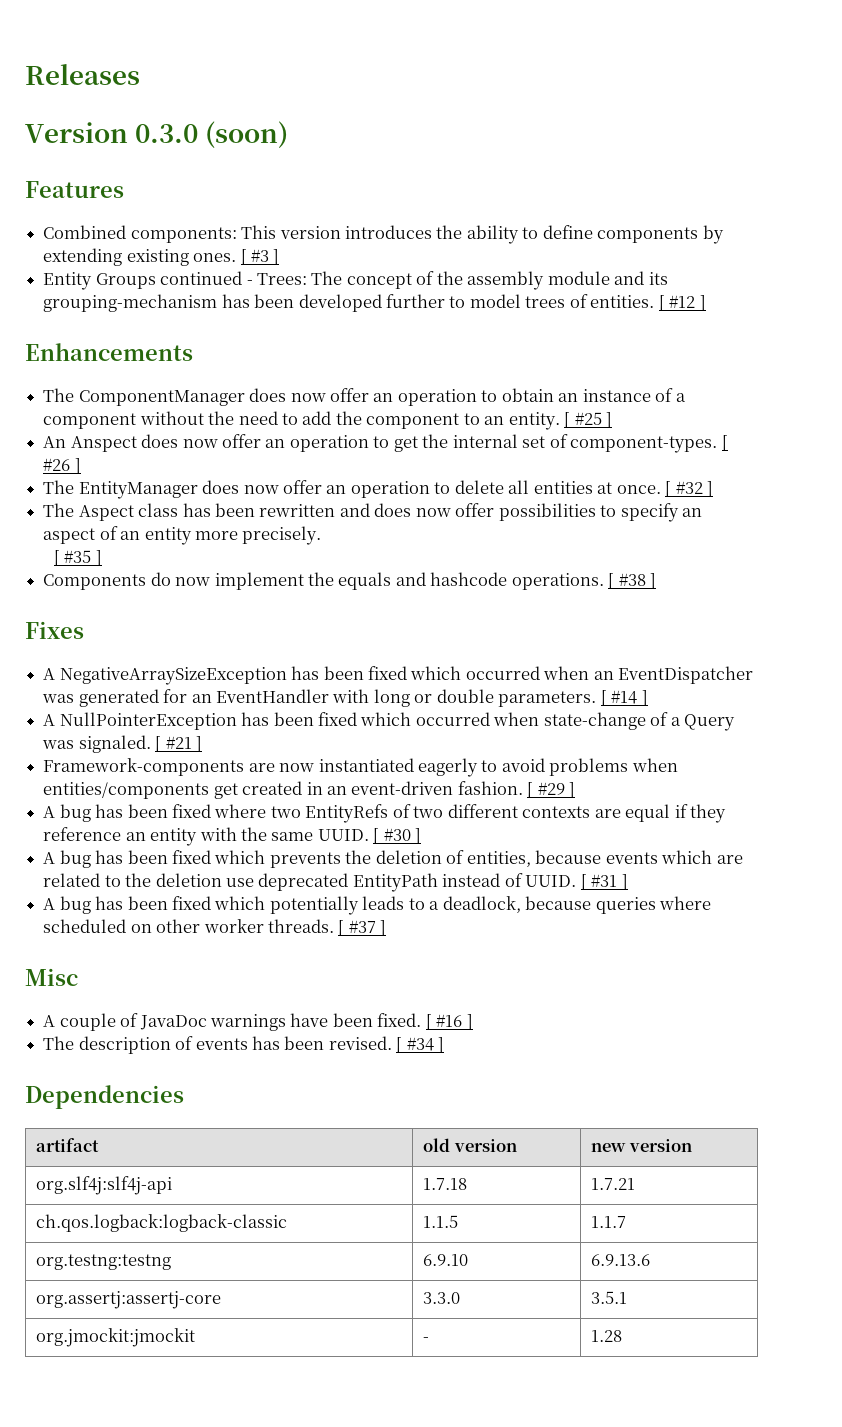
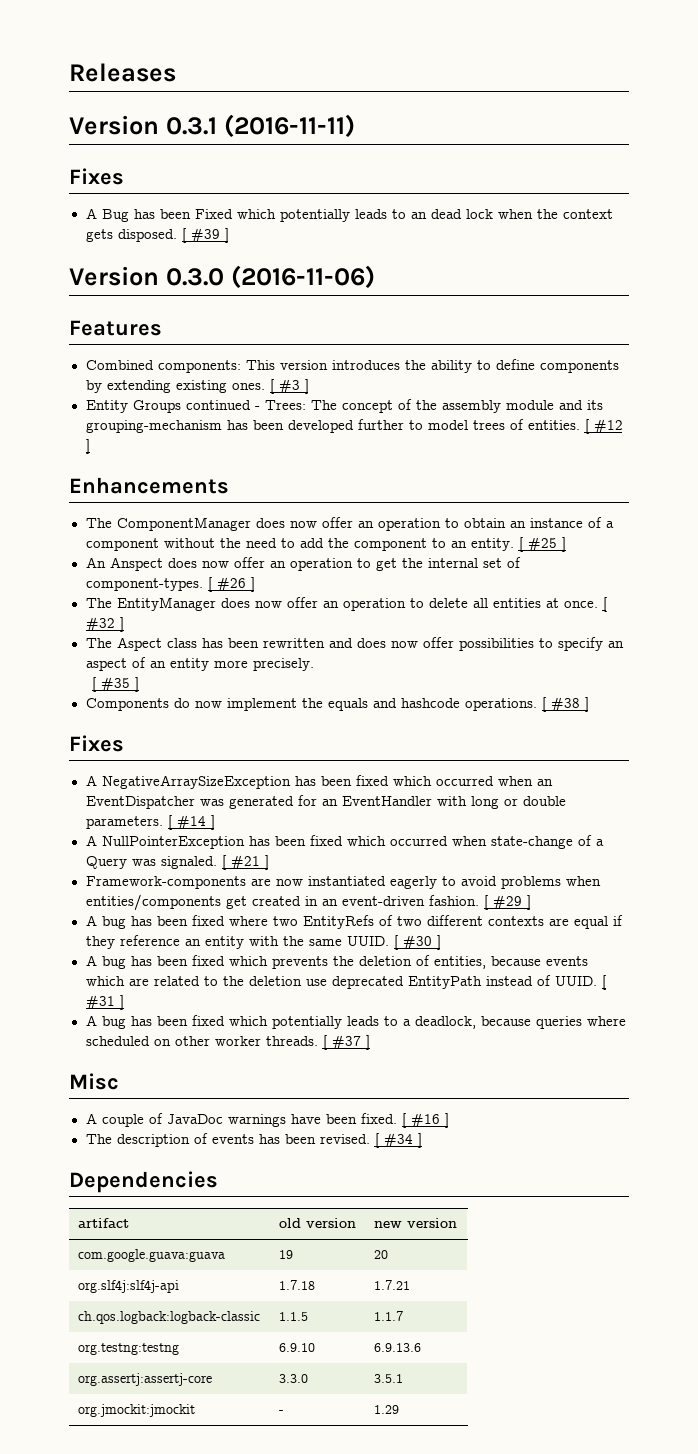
(140, 74) none -> [69,114,355,138] [69,168,124,185] [85,208,613,222] [85,228,229,243] // Version 0.3.1 (2016-11-11) // Fixes // A Bug has been Fixed which potentially leads to an dead lock when the context gets disposed. [ #39 ]
[205,121,289,148] (soon) -> [230,265,375,289] (2016-11-06)
(692, 1145) none -> [78,1249,226,1262] [279,1250,294,1259] [374,1250,389,1259] // com.google.guava:guava | 19 | 20
[591,1330,623,1342] 1.28 -> [374,1405,400,1414] 1.29

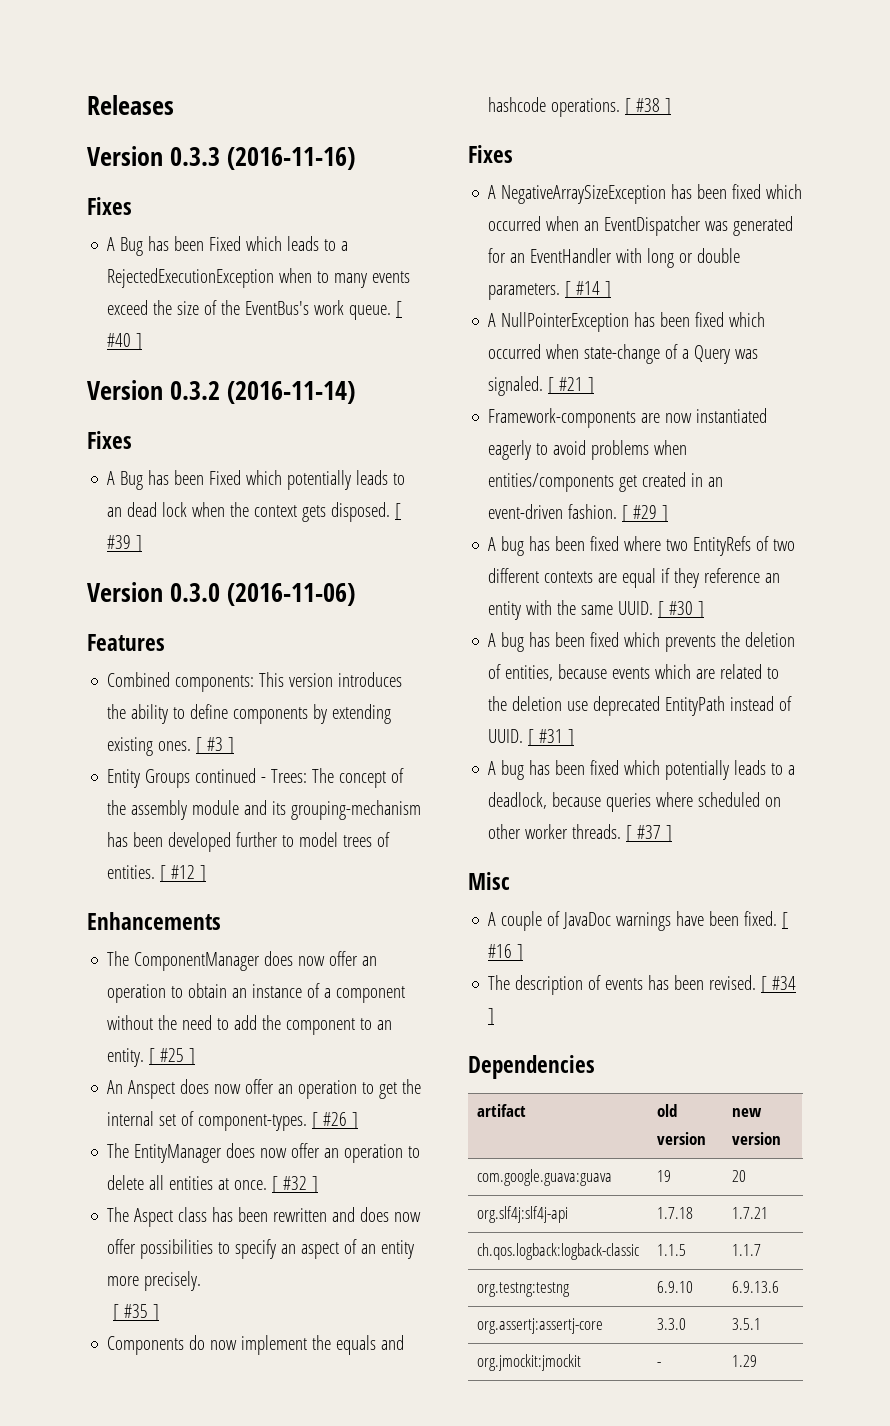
[165,114,355,138] 0.3.1 (2016-11-11) -> [170,147,356,170] [87,197,132,215] [107,236,349,256] [107,268,411,288] [107,300,403,320] [107,333,143,350] [87,380,356,404] 0.3.3 (2016-11-16) // Fixes // A Bug has been Fixed which leads to a RejectedExecutionException when to many events exceed the size of the EventBus's work queue. [ #40 ] // Version 0.3.2 (2016-11-14)

